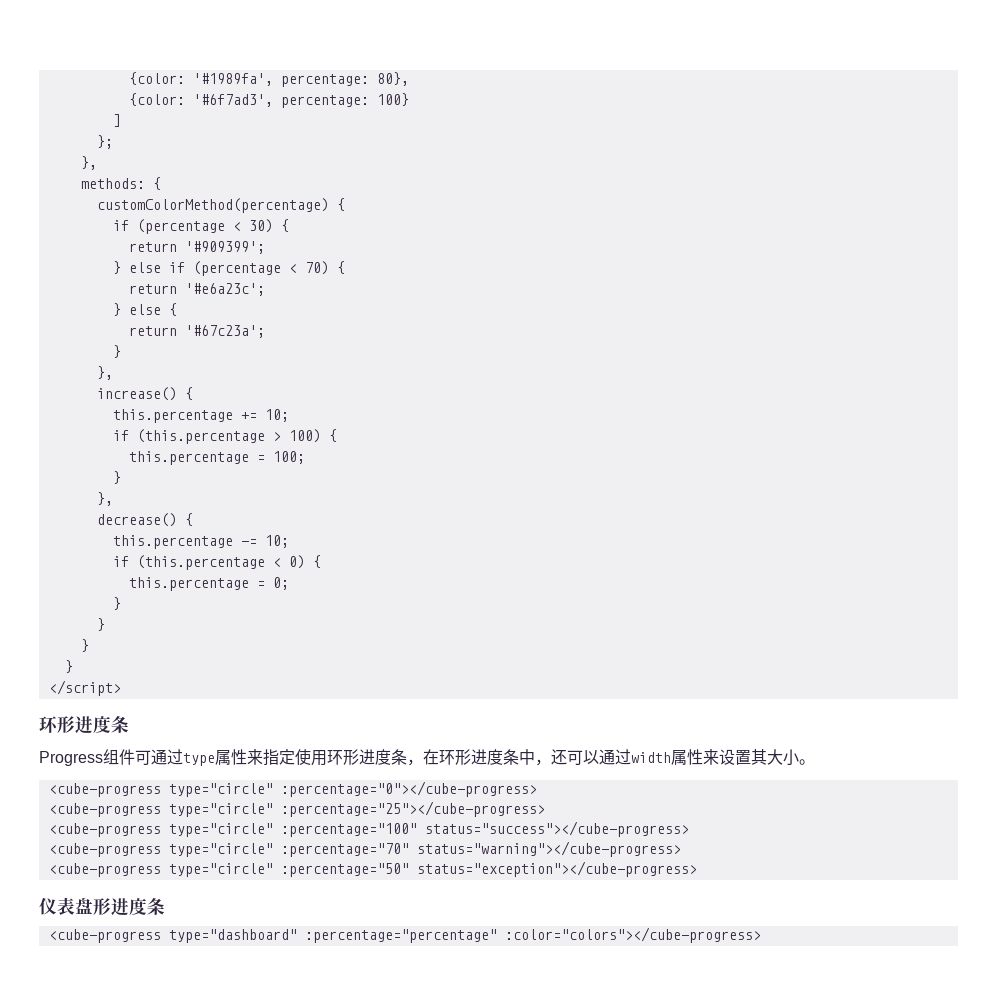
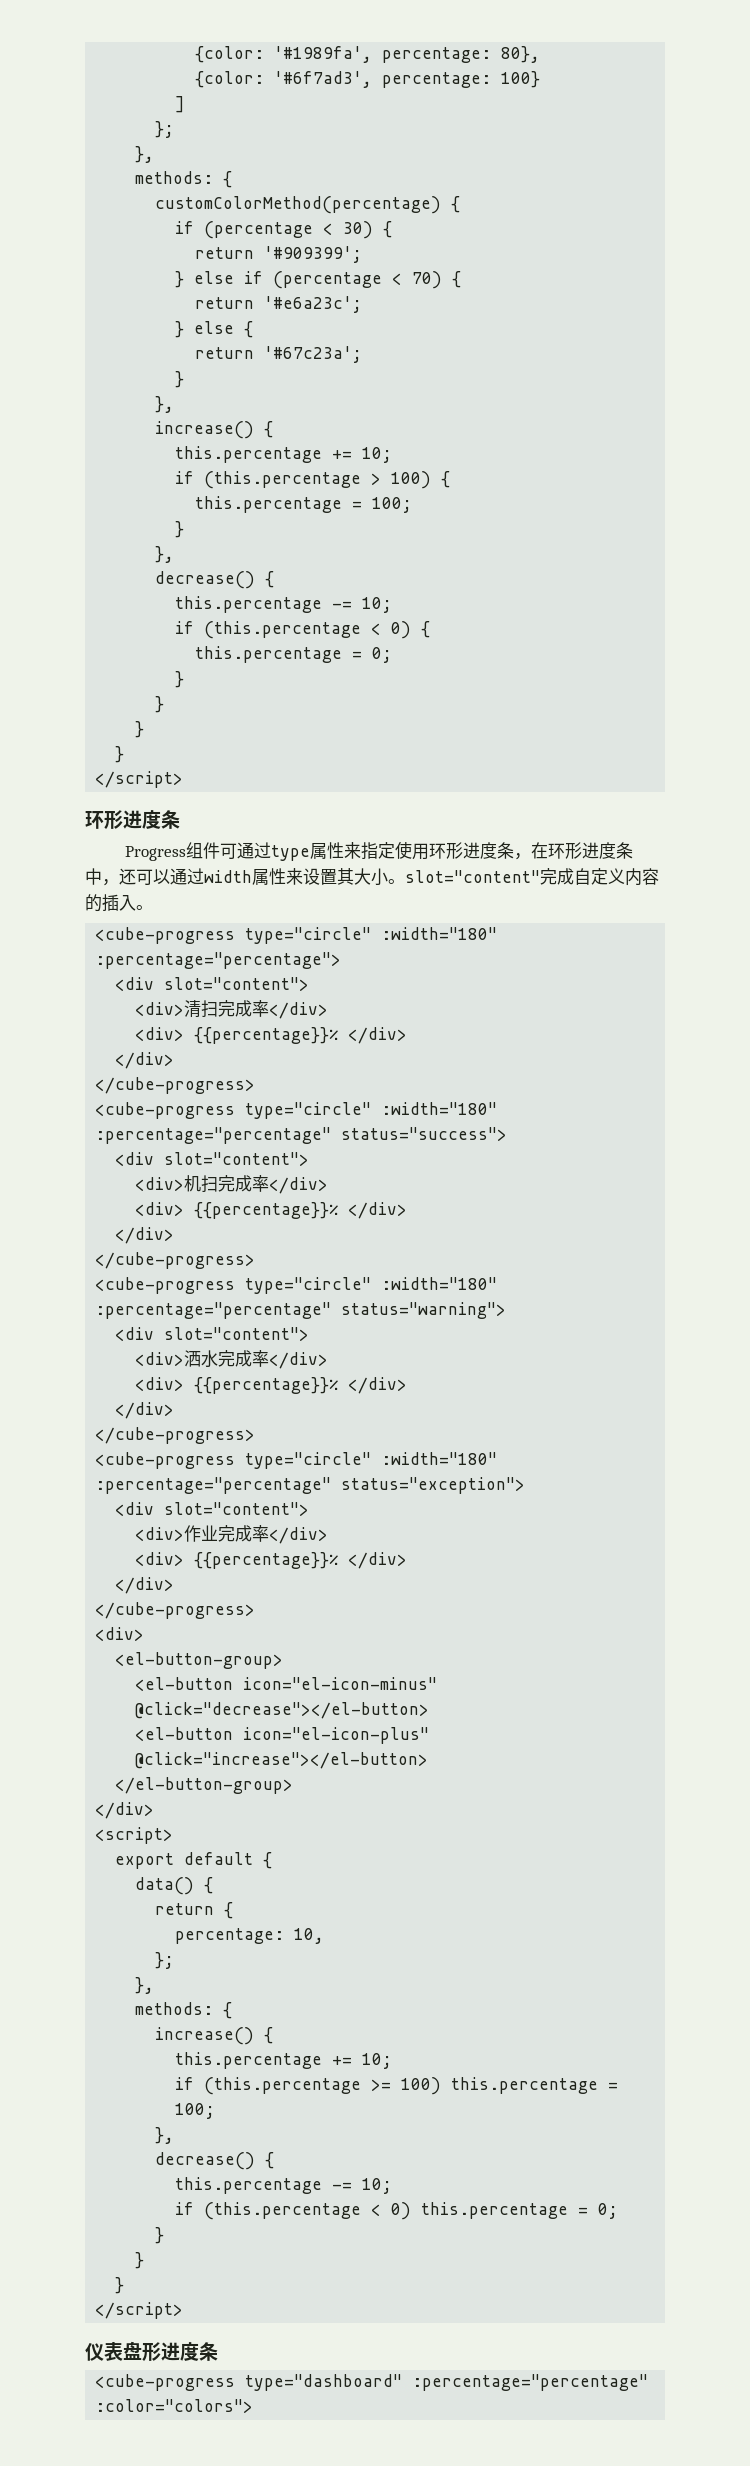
[48,781,537,797] [48,801,545,817] [48,821,689,837] [48,841,681,857] [48,861,697,877] // <cube-progress type="circle" :percentage="0"></cube-progress> // <cube-progress type="circle" :percentage="25"></cube-progress> // <cube-progress type="circle" :percentage="100" status="success"></cube-progress> // <cube-progress type="circle" :percentage="70" status="warning"></cube-progress> // <cube-progress type="circle" :percentage="50" status="exception"></cube-progress> -> [405,868,659,886] [85,894,153,912] [95,927,498,944] [95,952,342,969] [115,977,310,991] [135,1000,329,1019] [135,1027,408,1044] [115,1052,175,1069] [95,1077,256,1094] [95,1102,498,1119] [95,1127,508,1144] [115,1152,310,1166] [135,1175,329,1194] [135,1202,408,1219] [115,1227,175,1244] [95,1252,256,1269] [95,1277,498,1294] [95,1302,507,1319] [115,1327,310,1341] [135,1350,329,1369] [135,1377,408,1394] [115,1402,175,1419] [95,1427,256,1444] [95,1452,498,1469] [95,1477,526,1494] [115,1502,310,1516] [135,1525,329,1544] [135,1552,408,1569] [115,1577,175,1594] [95,1602,256,1619] [95,1627,145,1641] [115,1652,284,1669] [135,1677,438,1691] [135,1702,430,1719] [135,1727,430,1744] [135,1752,429,1769] [115,1777,294,1794] [95,1802,155,1819] [95,1827,174,1844] [115,1852,273,1869] [135,1877,214,1895] [155,1902,234,1919] [175,1928,325,1944] [155,1952,175,1969] [135,1977,155,1994] [135,2002,233,2019] [155,2027,274,2045] [175,2052,393,2069] [175,2077,619,2095] [175,2103,216,2119] [155,2127,175,2144] [155,2152,275,2170] [175,2177,393,2194] [175,2202,619,2220] [155,2227,165,2244] [135,2252,145,2269] [115,2277,125,2294] [95,2302,184,2319] slot="content"完成自定义内容的插入。 // <cube-progress type="circle" :width="180" :percentage="percentage"> // <div slot="content"> // <div>清扫完成率</div> // <div> {{percentage}}% </div> // </div> // </cube-progress> // <cube-progress type="circle" :width="180" :percentage="percentage" status="success"> // <div slot="content"> // <div>机扫完成率</div> // <div> {{percentage}}% </div> // </div> // </cube-progress> // <cube-progress type="circle" :width="180" :percentage="percentage" status="warning"> // <div slot="content"> // <div>洒水完成率</div> // <div> {{percentage}}% </div> // </div> // </cube-progress> // <cube-progress type="circle" :width="180" :percentage="percentage" status="exception"> // <div slot="content"> // <div>作业完成率</div> // <div> {{percentage}}% </div> // </div> // </cube-progress> // <div> // <el-button-group> // <el-button icon="el-icon-minus" @click="decrease"></el-button> // <el-button icon="el-icon-plus" @click="increase"></el-button> // </el-button-group> // </div> // <script> // export default { // data() { // return { // percentage: 10, // }; // }, // methods: { // increase() { // this.percentage += 10; // if (this.percentage >= 100) this.percentage = 100; // }, // decrease() { // this.percentage -= 10; // if (this.percentage < 0) this.percentage = 0; // } // } // } // </script>
[504,927,761,943] :color="colors"></cube-progress> -> [95,2399,254,2413] :color="colors">

